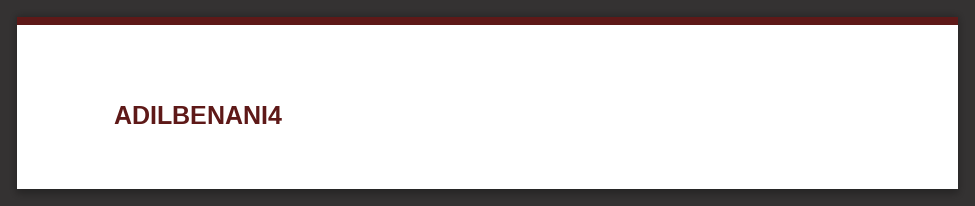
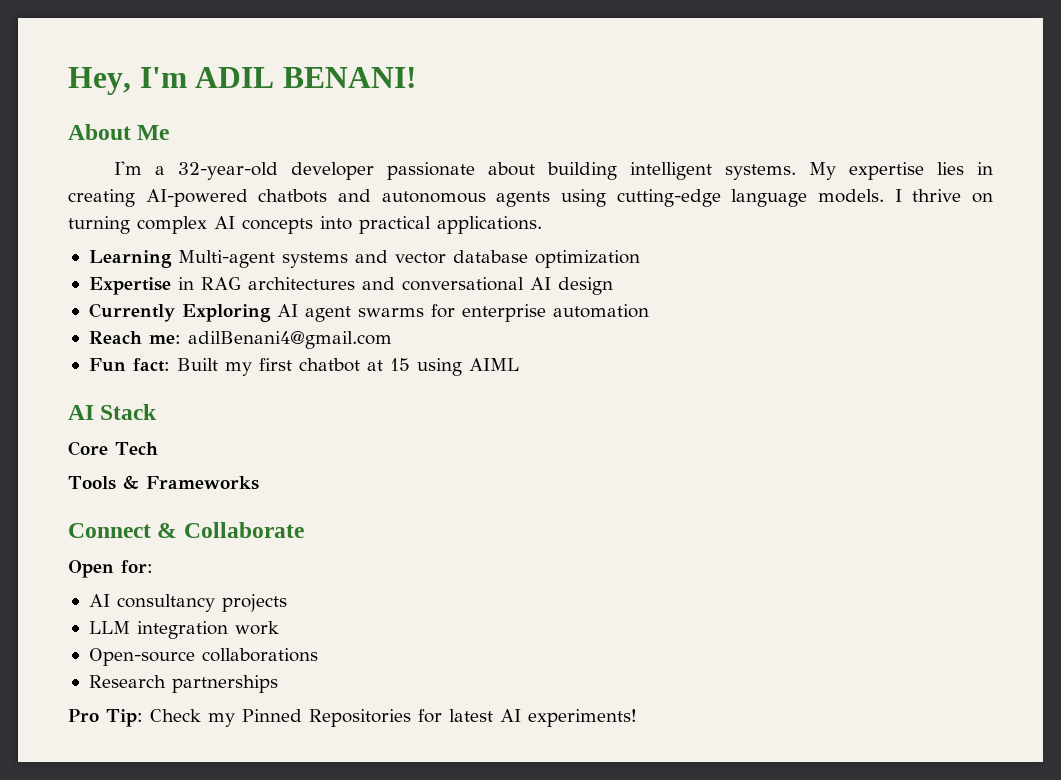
[114,106,282,124] ADILBENANI4 -> [68,67,416,95] [68,124,170,140] [113,161,993,180] [68,189,993,207] [68,216,542,234] [88,250,640,268] [88,277,613,295] [88,303,649,322] [88,331,392,349] [88,358,519,376] [68,404,158,420] [68,441,158,456] [68,475,259,490] [68,522,304,538] [68,560,153,578] [88,594,287,612] [88,621,279,639] [88,648,318,666] [88,675,278,693] [68,709,637,727] Hey, I'm ADIL BENANI! // About Me // I'm a 32-year-old developer passionate about building intelligent systems. My expertise lies in creating AI-powered chatbots and autonomous agents using cutting-edge language models. I thrive on turning complex AI concepts into practical applications. // Learning Multi-agent systems and vector database optimization // Expertise in RAG architectures and conversational AI design // Currently Exploring AI agent swarms for enterprise automation // Reach me: adilBenani4@gmail.com // Fun fact: Built my first chatbot at 15 using AIML // AI Stack // Core Tech // Tools & Frameworks // Connect & Collaborate // Open for: // AI consultancy projects // LLM integration work // Open-source collaborations // Research partnerships // Pro Tip: Check my Pinned Repositories for latest AI experiments!

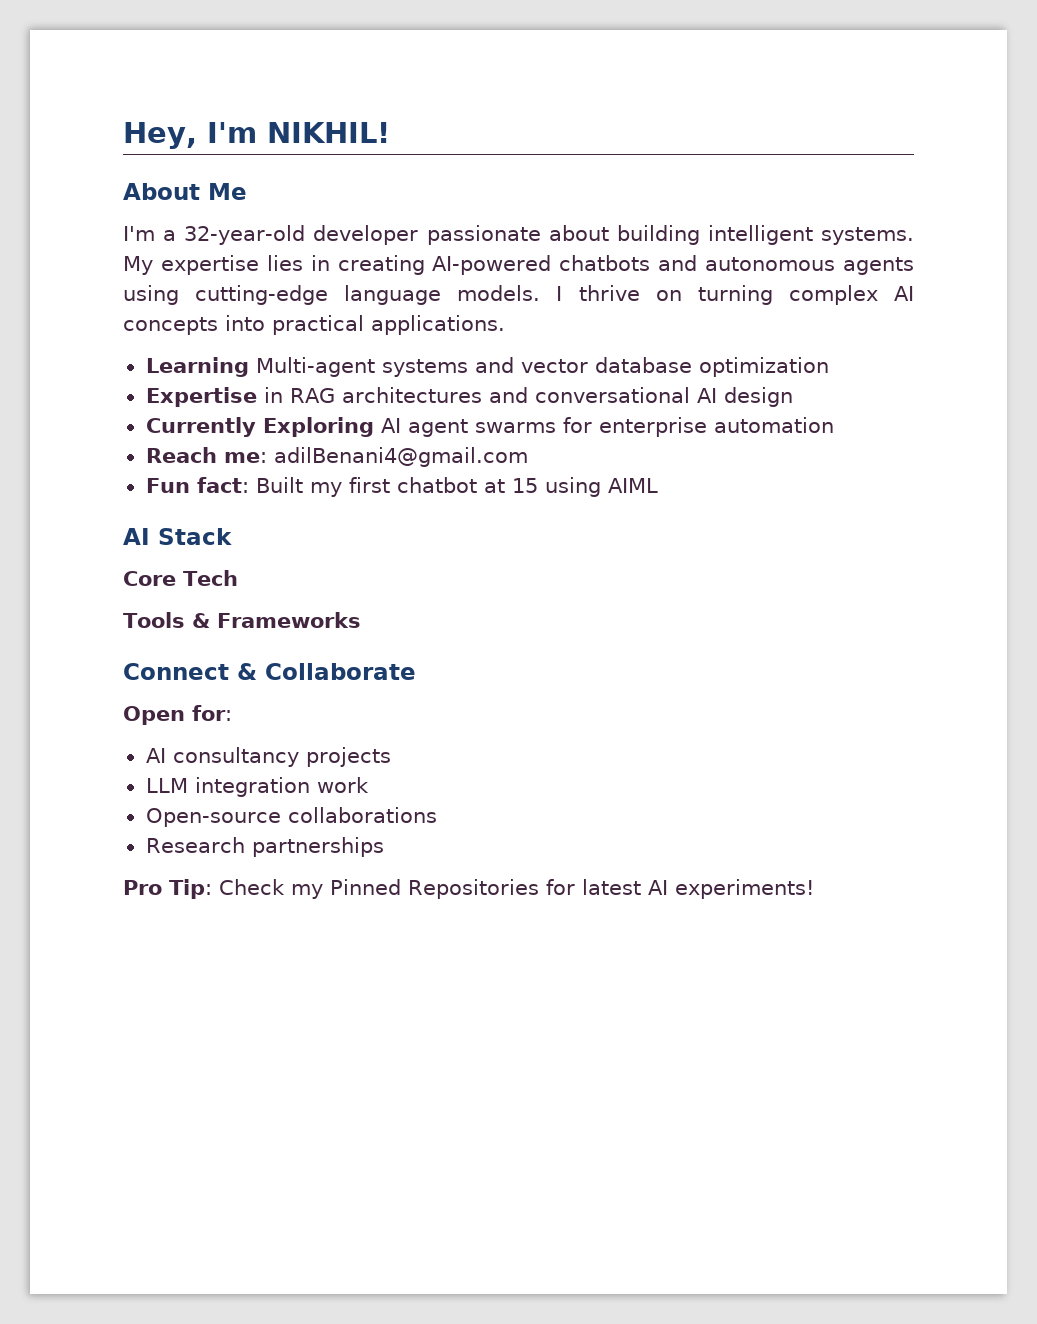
[195,67,416,88] ADIL BENANI! -> [266,122,390,143] NIKHIL!

